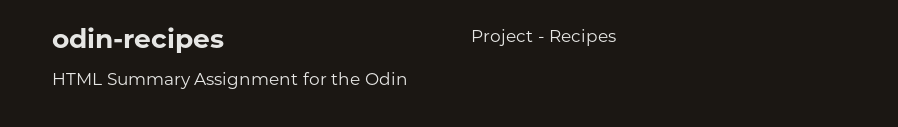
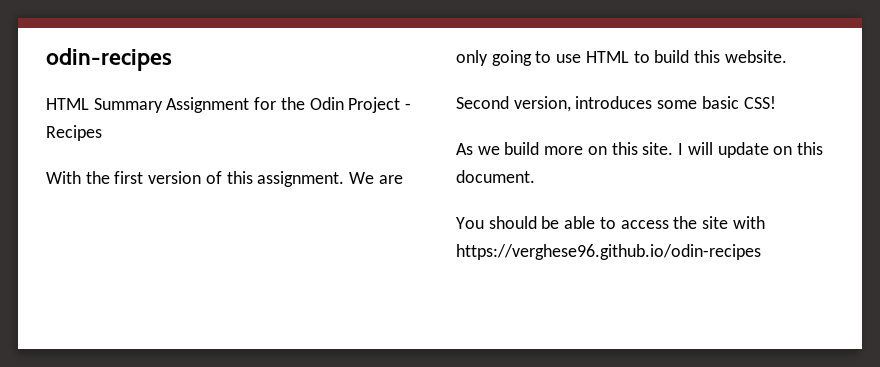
(617, 37) none -> [46,171,403,187] [456,50,787,66] [456,96,776,112] [456,142,823,158] [456,170,535,183] [456,216,765,229] [456,244,761,260] // With the first version of this assignment. We are only going to use HTML to build this website. // Second version, introduces some basic CSS! // As we build more on this site. I will update on this document. // You should be able to access the site with https://verghese96.github.io/odin-recipes

